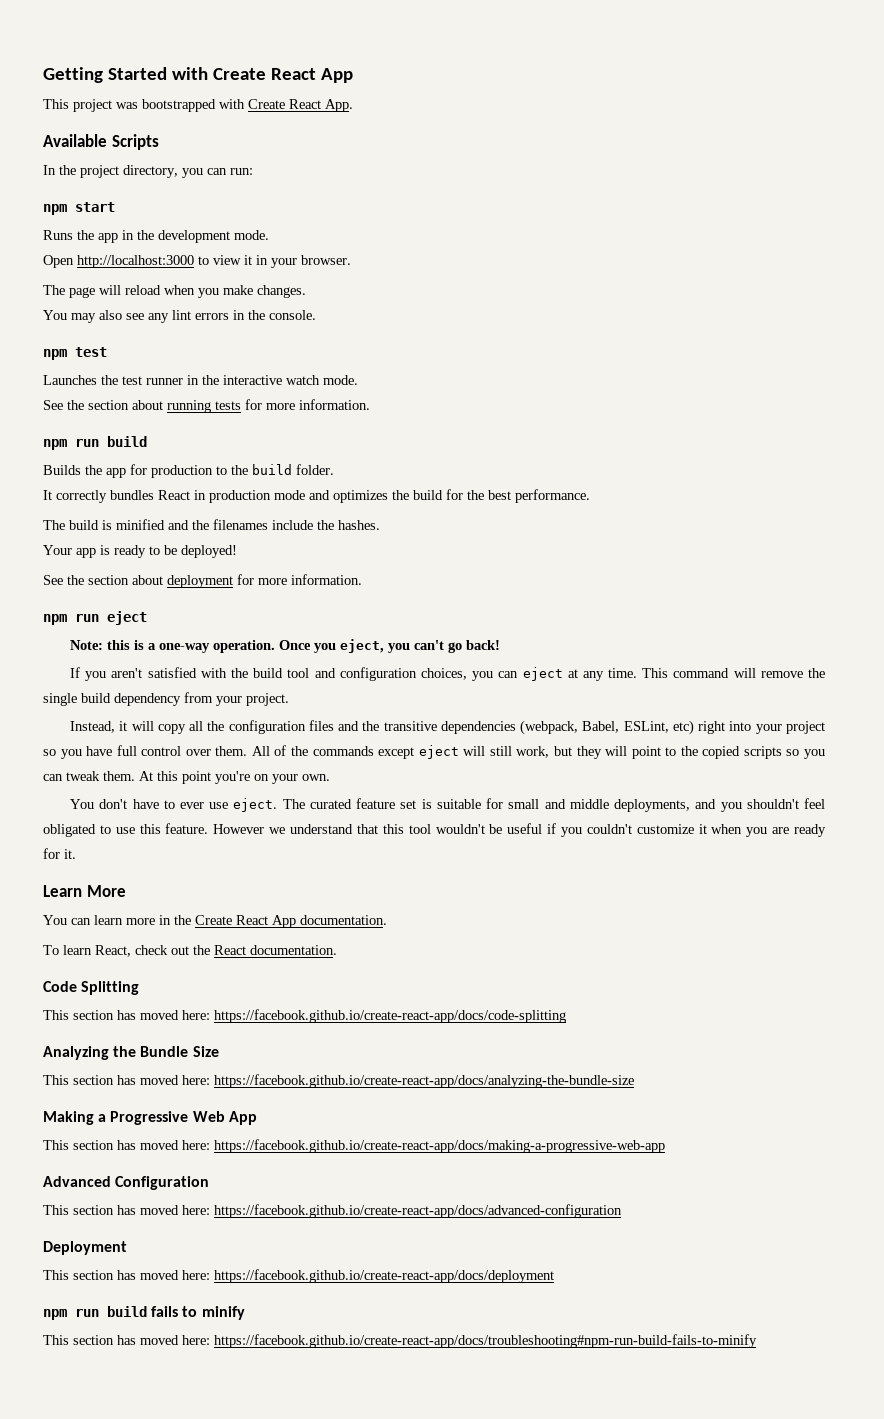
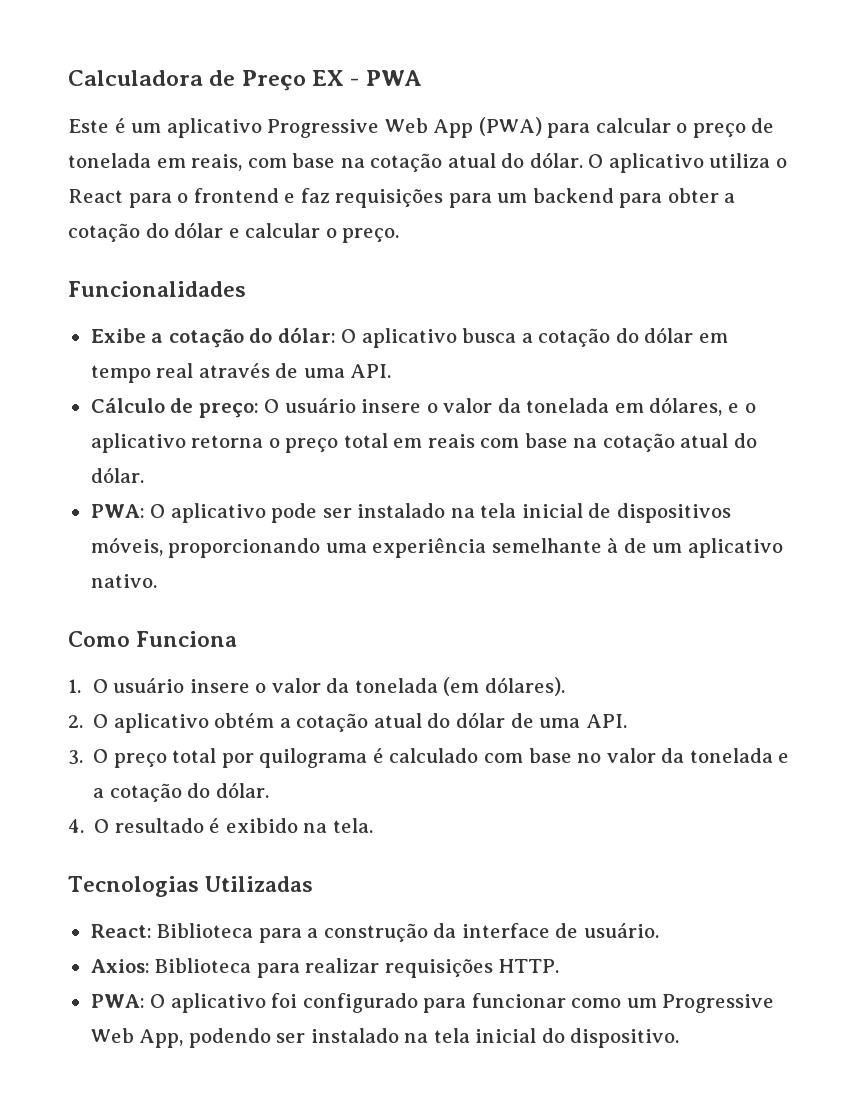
[43,67,353,83] [43,99,353,112] [43,134,159,150] [43,165,253,178] [43,202,115,215] [43,230,269,243] [43,255,351,268] [43,285,306,298] [43,310,316,323] [43,347,107,360] [43,375,358,385] [43,399,370,413] [43,436,147,450] [43,464,334,478] [43,489,590,503] [43,519,380,530] [43,545,237,558] [43,574,362,588] [43,611,147,625] [70,639,501,653] [70,667,826,681] [43,692,289,706] [70,720,826,735] [43,745,825,759] [43,771,330,784] [70,798,825,812] [43,823,827,837] [43,848,76,859] [43,885,126,897] [43,915,387,928] [43,945,337,957] [43,981,140,995] [43,1009,566,1023] [43,1046,219,1060] [43,1074,634,1088] [43,1111,257,1125] [43,1139,665,1153] [43,1176,210,1190] [43,1204,622,1218] [43,1241,127,1255] [43,1269,554,1283] [43,1306,245,1320] [43,1334,757,1348] Getting Started with Create React App // This project was bootstrapped with Create React App. // Available Scripts // In the project directory, you can run: // npm start // Runs the app in the development mode. // Open http://localhost:3000 to view it in your browser. // The page will reload when you make changes. // You may also see any lint errors in the console. // npm test // Launches the test runner in the interactive watch mode. // See the section about running tests for more information. // npm run build // Builds the app for production to the build folder. // It correctly bundles React in production mode and optimizes the build for the best performance. // The build is minified and the filenames include the hashes. // Your app is ready to be deployed! // See the section about deployment for more information. // npm run eject // Note: this is a one-way operation. Once you eject, you can't go back! // If you aren't satisfied with the build tool and configuration choices, you can eject at any time. This command will remove the single build dependency from your project. // Instead, it will copy all the configuration files and the transitive dependencies (webpack, Babel, ESLint, etc) right into your project so you have full control over them. All of the commands except eject will still work, but they will point to the copied scripts so you can tweak them. At this point you're on your own. // You don't have to ever use eject. The curated feature set is suitable for small and middle deployments, and you shouldn't feel obligated to use this feature. However we understand that this tool wouldn't be useful if you couldn't customize it when you are ready for it. // Learn More // You can learn more in the Create React App documentation. // To learn React, check out the React documentation. // Code Splitting // This section has moved here: https://facebook.github.io/create-react-app/docs/code-splitting // Analyzing the Bundle Size // This section has moved here: https://facebook.github.io/create-react-app/docs/analyzing-the-bundle-size // Making a Progressive Web App // This section has moved here: https://facebook.github.io/create-react-app/docs/making-a-progressive-web-app // Advanced Configuration // This section has moved here: https://facebook.github.io/create-react-app/docs/advanced-configuration // Deployment // This section has moved here: https://facebook.github.io/create-react-app/docs/deployment // npm run build fails to minify // This section has moved here: https://facebook.github.io/create-react-app/docs/troubleshooting#npm-run-build-fails-to-minify -> [68,70,422,91] [68,117,775,138] [68,152,787,173] [68,188,736,208] [68,222,400,243] [68,281,246,297] [90,327,728,348] [90,363,392,383] [90,397,756,418] [90,433,757,453] [90,467,144,483] [90,503,731,523] [90,537,783,558] [90,574,157,588] [68,631,238,647] [68,677,565,696] [68,712,627,733] [68,748,790,768] [93,782,269,802] [68,818,373,833] [68,876,314,897] [90,923,659,943] [90,958,560,978] [90,993,775,1013] [90,1028,680,1048] Calculadora de Preço EX - PWA // Este é um aplicativo Progressive Web App (PWA) para calcular o preço de tonelada em reais, com base na cotação atual do dólar. O aplicativo utiliza o React para o frontend e faz requisições para um backend para obter a cotação do dólar e calcular o preço. // Funcionalidades // Exibe a cotação do dólar: O aplicativo busca a cotação do dólar em tempo real através de uma API. // Cálculo de preço: O usuário insere o valor da tonelada em dólares, e o aplicativo retorna o preço total em reais com base na cotação atual do dólar. // PWA: O aplicativo pode ser instalado na tela inicial de dispositivos móveis, proporcionando uma experiência semelhante à de um aplicativo nativo. // Como Funciona // 1. O usuário insere o valor da tonelada (em dólares). // 2. O aplicativo obtém a cotação atual do dólar de uma API. // 3. O preço total por quilograma é calculado com base no valor da tonelada e a cotação do dólar. // 4. O resultado é exibido na tela. // Tecnologias Utilizadas // React: Biblioteca para a construção da interface de usuário. // Axios: Biblioteca para realizar requisições HTTP. // PWA: O aplicativo foi configurado para funcionar como um Progressive Web App, podendo ser instalado na tela inicial do dispositivo.

